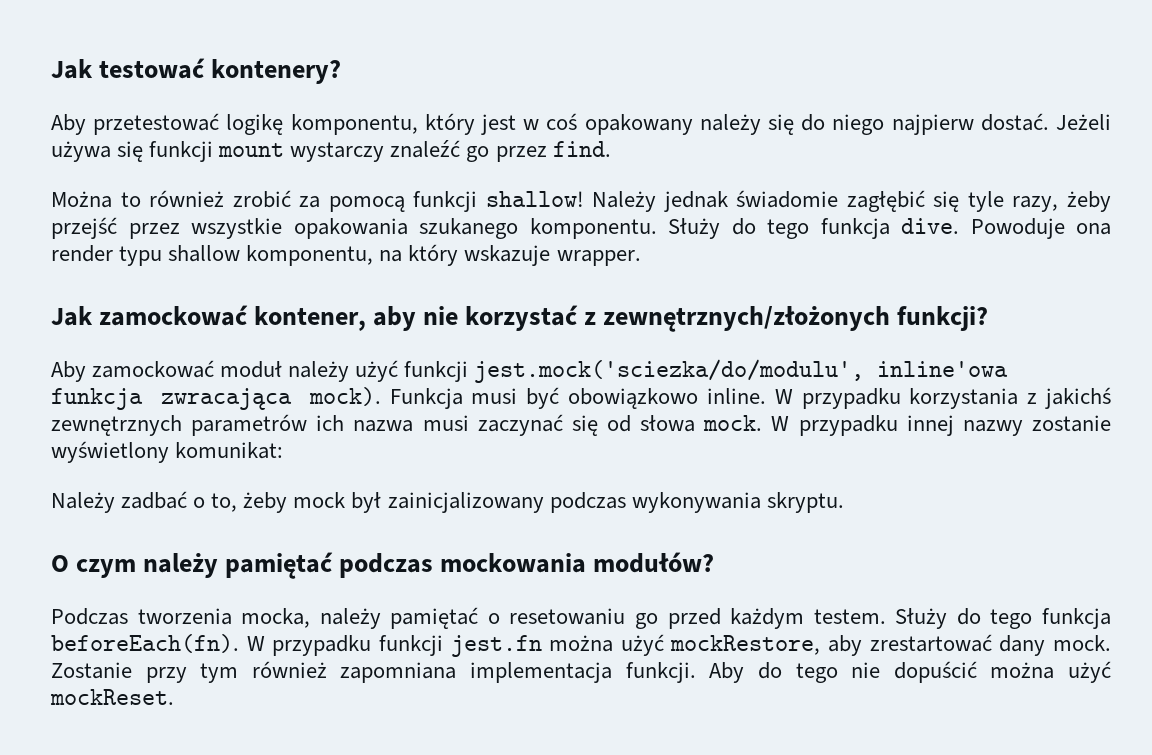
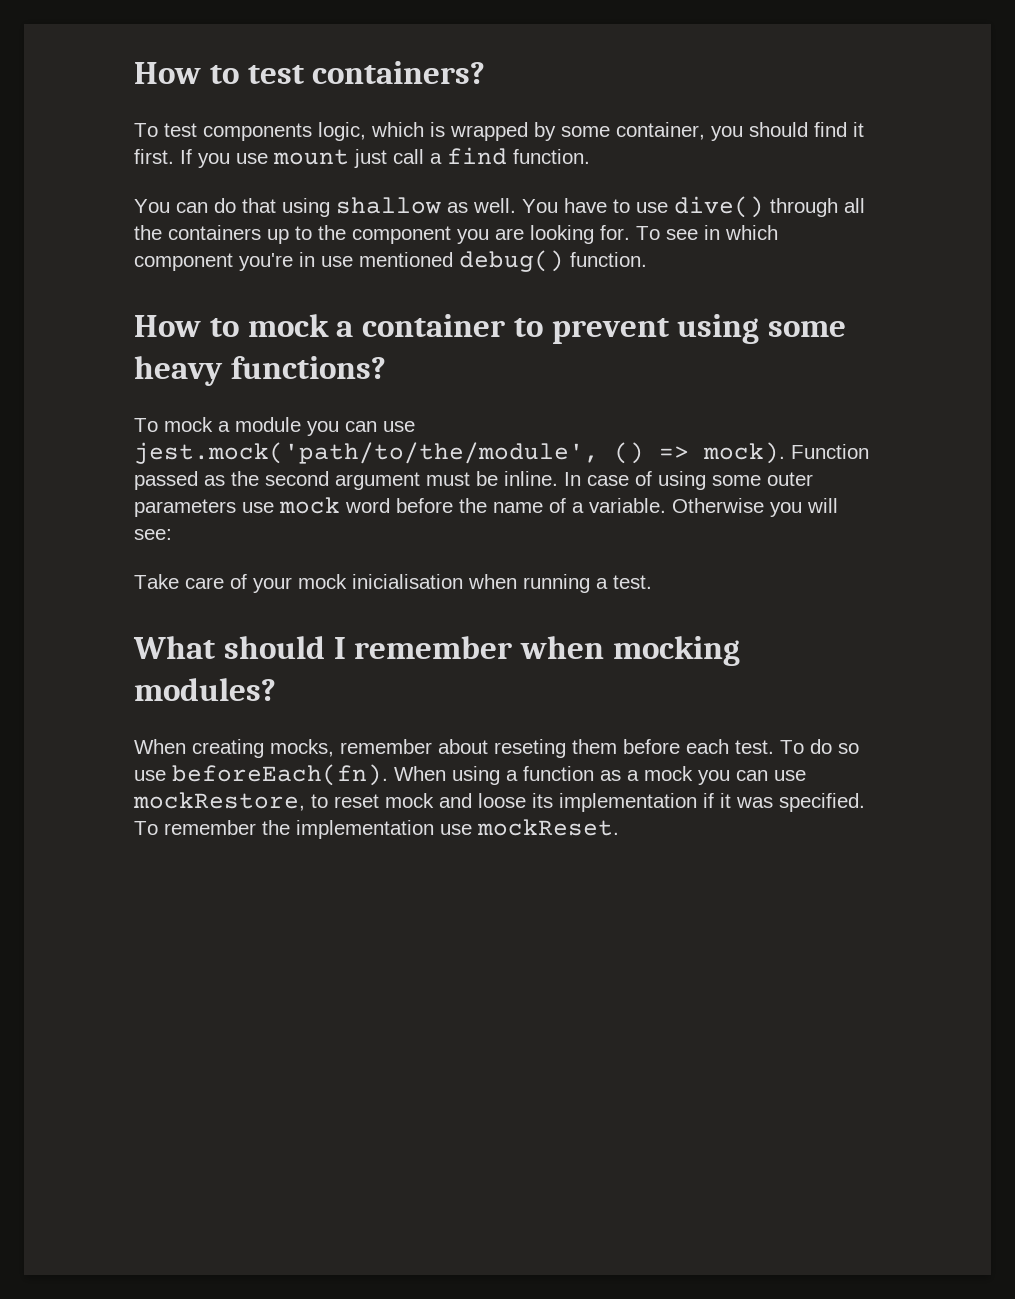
[51,58,342,84] [51,113,1112,135] [51,140,611,162] [51,190,1111,212] [51,217,1111,239] [51,244,641,266] [51,305,989,332] [51,359,1009,383] [51,387,1111,410] [51,414,1111,436] [51,441,284,463] [51,491,844,513] [51,552,715,579] [51,607,1111,629] [51,634,1111,657] [51,661,1112,683] Jak testować kontenery? // Aby przetestować logikę komponentu, który jest w coś opakowany należy się do niego najpierw dostać. Jeżeli używa się funkcji mount wystarczy znaleźć go przez find. // Można to również zrobić za pomocą funkcji shallow! Należy jednak świadomie zagłębić się tyle razy, żeby przejść przez wszystkie opakowania szukanego komponentu. Służy do tego funkcja dive. Powoduje ona render typu shallow komponentu, na który wskazuje wrapper. // Jak zamockować kontener, aby nie korzystać z zewnętrznych/złożonych funkcji? // Aby zamockować moduł należy użyć funkcji jest.mock('sciezka/do/modulu', inline'owa funkcja zwracająca mock). Funkcja musi być obowiązkowo inline. W przypadku korzystania z jakichś zewnętrznych parametrów ich nazwa musi zaczynać się od słowa mock. W przypadku innej nazwy zostanie wyświetlony komunikat: // Należy zadbać o to, żeby mock był zainicjalizowany podczas wykonywania skryptu. // O czym należy pamiętać podczas mockowania modułów? // Podczas tworzenia mocka, należy pamiętać o resetowaniu go przed każdym testem. Służy do tego funkcja beforeEach(fn). W przypadku funkcji jest.fn można użyć mockRestore, aby zrestartować dany mock. Zostanie przy tym również zapomniana implementacja funkcji. Aby do tego nie dopuścić można użyć -> [134,61,486,84] [134,122,864,141] [134,147,590,168] [134,196,865,218] [134,225,778,244] [134,250,647,272] [134,314,847,344] [134,356,386,386] [134,417,415,436] [134,442,869,464] [134,471,813,490] [134,497,838,517] [134,529,172,540] [134,574,652,593] [133,636,740,666] [134,678,276,701] [134,739,859,758] [134,764,806,786] [133,792,865,812] [134,820,472,839] How to test containers? // To test components logic, which is wrapped by some container, you should find it first. If you use mount just call a find function. // You can do that using shallow as well. You have to use dive() through all the containers up to the component you are looking for. To see in which component you're in use mentioned debug() function. // How to mock a container to prevent using some heavy functions? // To mock a module you can use jest.mock('path/to/the/module', () => mock). Function passed as the second argument must be inline. In case of using some outer parameters use mock word before the name of a variable. Otherwise you will see: // Take care of your mock inicialisation when running a test. // What should I remember when mocking modules? // When creating mocks, remember about reseting them before each test. To do so use beforeEach(fn). When using a function as a mock you can use mockRestore, to reset mock and loose its implementation if it was specified. To remember the implementation use

